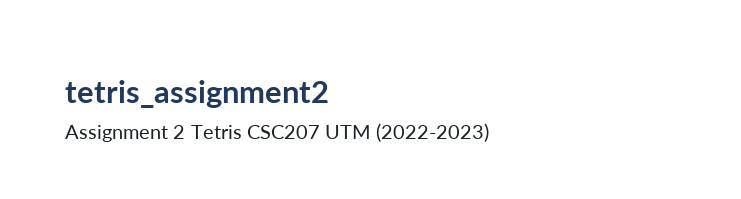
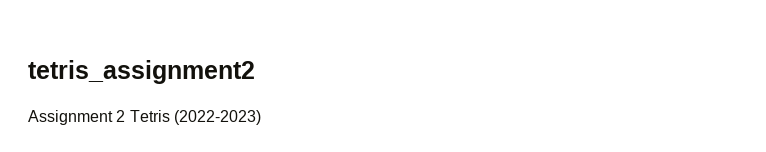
[246,125,372,139] CSC207 UTM -> (170, 116) none

